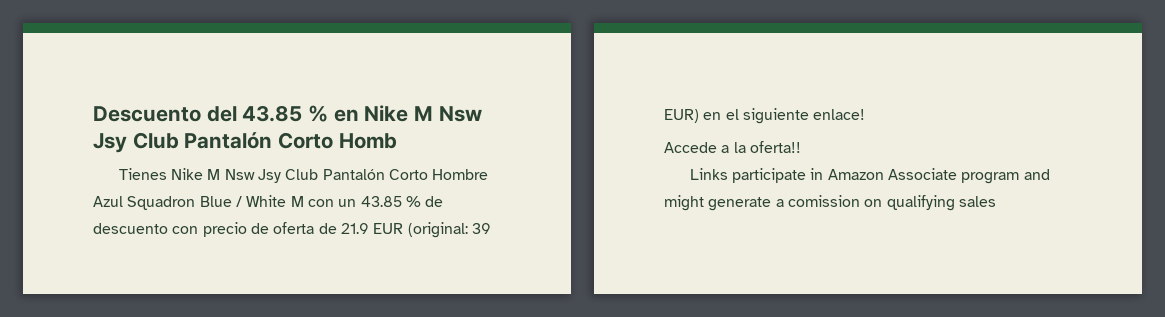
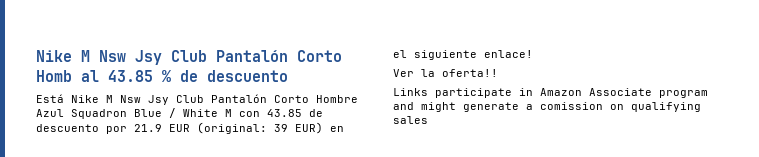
[93,105,359,122] Descuento del 43.85 % en -> (36, 56) none
[118,168,167,180] // Tienes -> [81,70,288,82] [36,94,64,103] al 43.85 % de descuento // Está
[338,196,444,207] [93,222,337,237] un 43.85 % de descuento con precio de oferta de -> [267,109,323,117] [36,124,127,134] 43.85 de descuento por
[664,142,730,153] Accede a -> [393,69,414,77] Ver

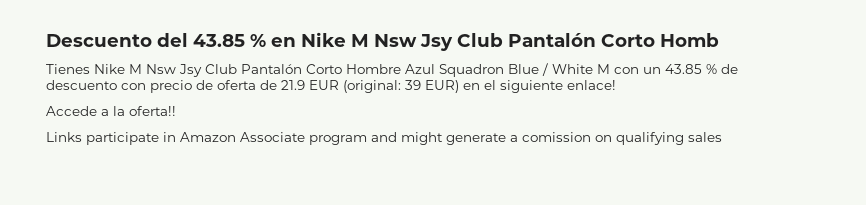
(36, 56) none -> [46,33,296,47] Descuento del 43.85 % en
[81,70,288,82] [36,94,64,103] al 43.85 % de descuento // Está -> [46,64,90,74] // Tienes
[267,109,323,117] [36,124,127,134] 43.85 de descuento por -> [643,64,738,74] [46,80,277,93] un 43.85 % de descuento con precio de oferta de
[393,69,414,77] Ver -> [46,106,109,116] Accede a

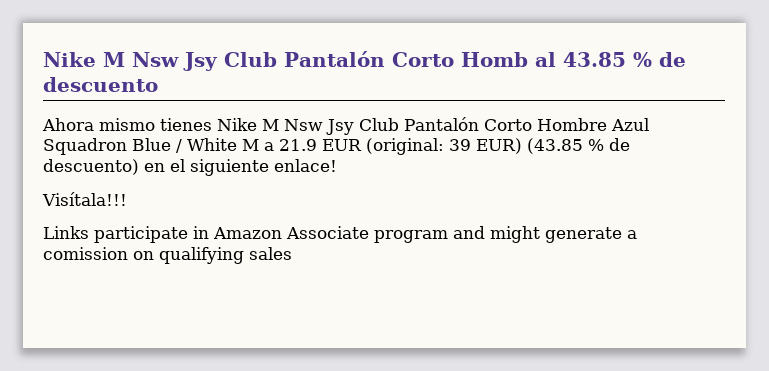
[46,33,296,47] Descuento del 43.85 % en -> (43, 59) none
[46,64,90,74] // Tienes -> [535,52,686,67] [43,77,158,92] [42,118,212,131] al 43.85 % de descuento // Ahora mismo tienes
[614,64,738,74] [46,80,277,93] con un 43.85 % de descuento con precio de oferta de -> [264,142,274,151] a
(459, 86) none -> [527,138,630,154] [43,159,139,175] (43.85 % de descuento)
[46,106,176,116] Accede a la oferta!! -> [42,192,127,206] Visítala!!!

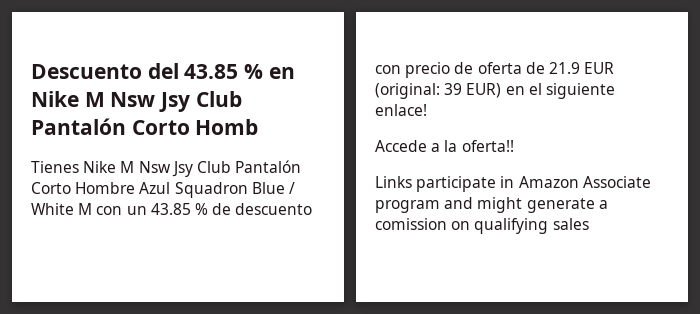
(43, 59) none -> [31,63,295,79] Descuento del 43.85 % en
[535,52,686,67] [43,77,158,92] [42,118,212,131] al 43.85 % de descuento // Ahora mismo tienes -> [31,161,79,173] // Tienes
[264,142,274,151] a -> [96,203,313,215] [375,62,545,78] con un 43.85 % de descuento con precio de oferta de
[527,138,630,154] [43,159,139,175] (43.85 % de descuento) -> (502, 90) none
[42,192,127,206] Visítala!!! -> [375,140,514,152] Accede a la oferta!!

